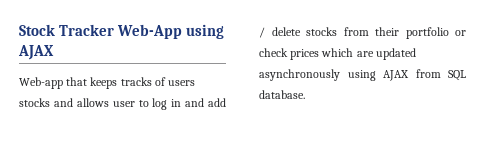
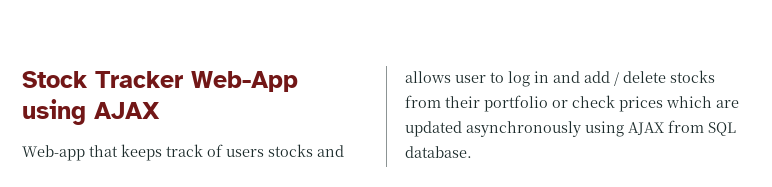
[120,77,152,86] tracks -> [166,144,203,157] track

